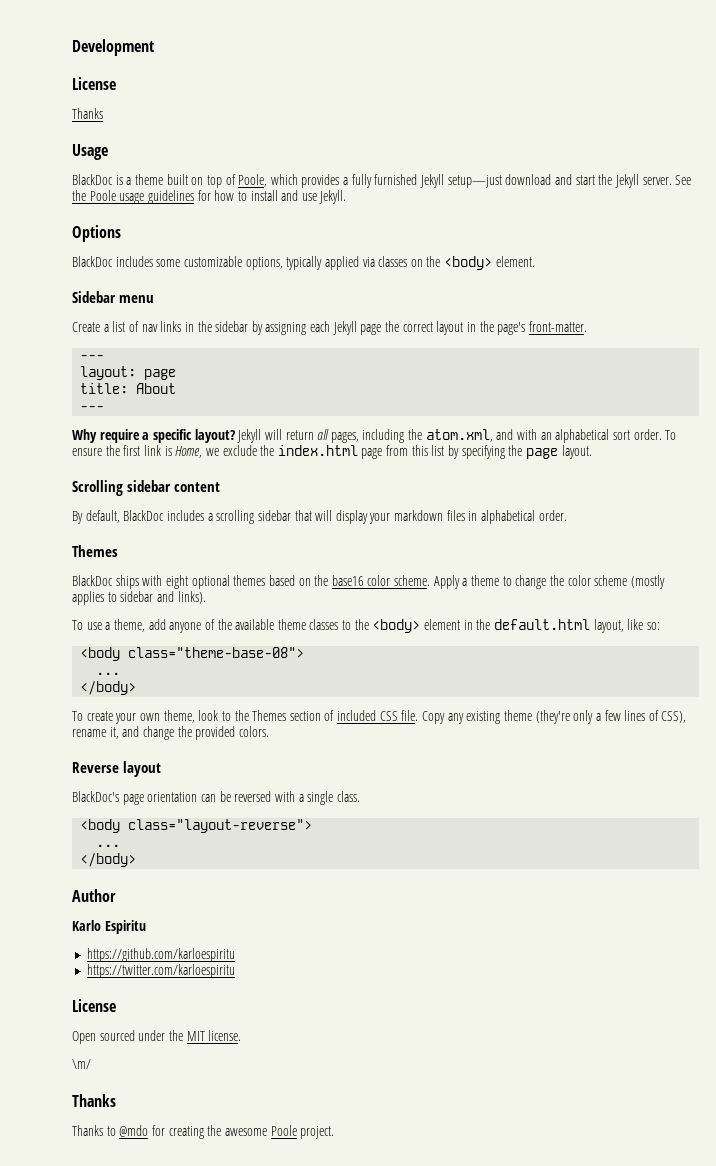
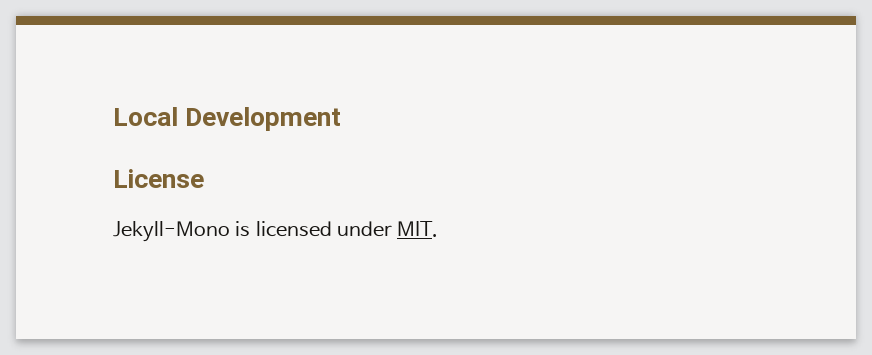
(72, 47) none -> [113,107,178,126] Local
[72,108,103,119] [72,144,108,160] [72,174,692,188] [72,190,347,204] [72,225,121,242] [72,256,535,270] [72,291,154,303] [72,321,587,335] [80,355,105,360] [80,366,177,380] [80,383,177,394] [80,406,105,411] [72,429,677,443] [72,445,592,459] [72,480,220,496] [72,510,567,524] [72,545,118,557] [72,575,665,589] [72,591,206,605] [72,619,660,633] [80,647,305,661] [96,672,121,675] [80,681,137,695] [72,710,687,724] [72,726,269,740] [72,761,161,777] [72,791,360,805] [80,819,313,833] [96,844,121,847] [80,853,137,867] [72,889,116,902] [72,920,146,934] [86,948,235,962] [86,964,235,978] [72,999,116,1012] [72,1030,242,1044] [72,1059,91,1069] [72,1094,116,1107] [72,1125,335,1139] Thanks // Usage // BlackDoc is a theme built on top of Poole, which provides a fully furnished Jekyll setup—just download and start the Jekyll server. See the Poole usage guidelines for how to install and use Jekyll. // Options // BlackDoc includes some customizable options, typically applied via classes on the <body> element. // Sidebar menu // Create a list of nav links in the sidebar by assigning each Jekyll page the correct layout in the page's front-matter. // --- // layout: page // title: About // --- // Why require a specific layout? Jekyll will return all pages, including the atom.xml, and with an alphabetical sort order. To ensure the first link is Home, we exclude the index.html page from this list by specifying the page layout. // Scrolling sidebar content // By default, BlackDoc includes a scrolling sidebar that will display your markdown files in alphabetical order. // Themes // BlackDoc ships with eight optional themes based on the base16 color scheme. Apply a theme to change the color scheme (mostly applies to sidebar and links). // To use a theme, add anyone of the available theme classes to the <body> element in the default.html layout, like so: // <body class="theme-base-08"> // ... // </body> // To create your own theme, look to the Themes section of included CSS file. Copy any existing theme (they're only a few lines of CSS), rename it, and change the provided colors. // Reverse layout // BlackDoc's page orientation can be reversed with a single class. // <body class="layout-reverse"> // ... // </body> // Author // Karlo Espiritu // https://github.com/karloespiritu // https://twitter.com/karloespiritu // License // Open sourced under the MIT license. // \m/ // Thanks // Thanks to @mdo for creating the awesome Poole project. -> [113,221,439,242] Jekyll-Mono is licensed under MIT.

